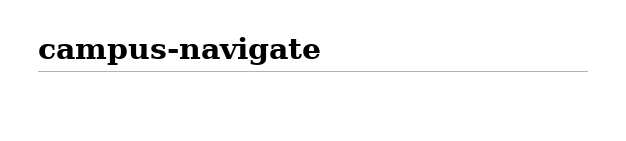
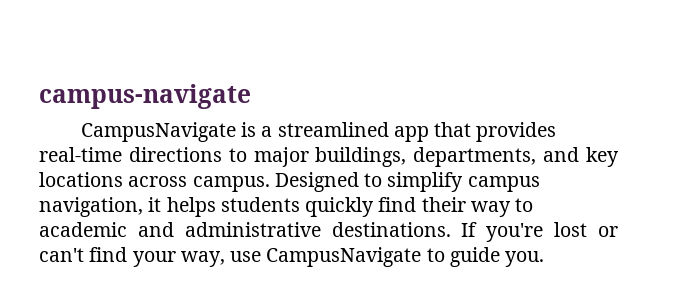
(321, 51) none -> [80,122,557,142] [39,147,619,167] [39,172,540,192] [39,197,534,217] [39,222,618,242] [39,247,545,267] // CampusNavigate is a streamlined app that provides real-time directions to major buildings, departments, and key locations across campus. Designed to simplify campus navigation, it helps students quickly find their way to academic and administrative destinations. If you're lost or can't find your way, use CampusNavigate to guide you.

